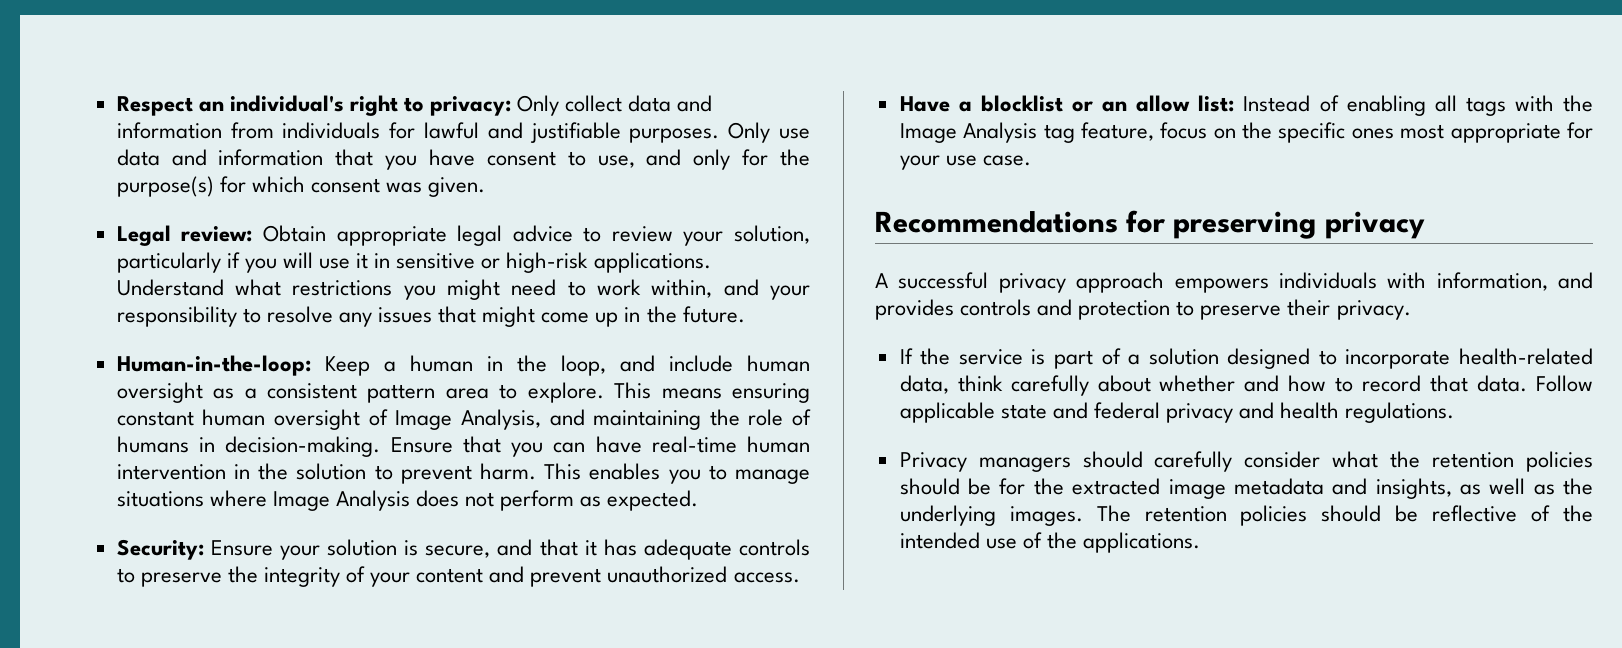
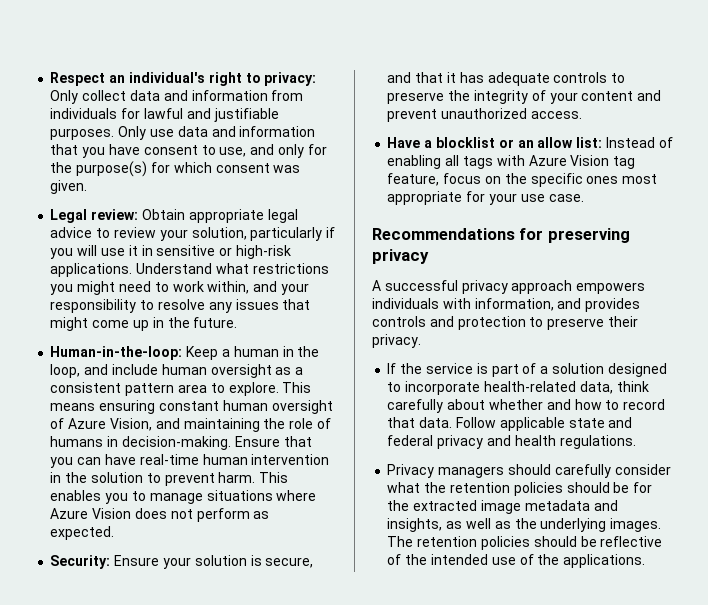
[395,409,541,430] Image Analysis, -> [68,418,152,431] Azure Vision,
[272,490,410,511] Image Analysis -> [50,508,132,519] Azure Vision
[1563,95,1593,112] [899,122,1038,143] the Image Analysis -> [528,155,610,166] Azure Vision

